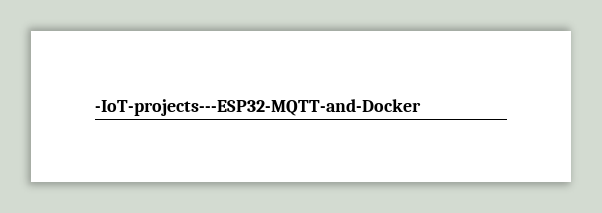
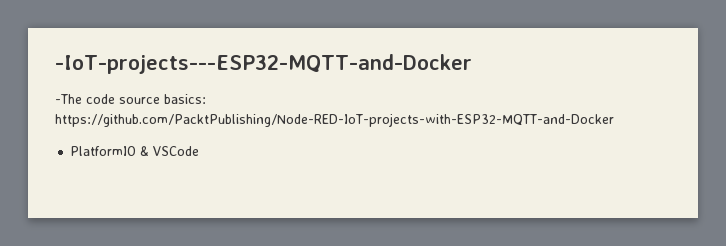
(421, 107) none -> [55,94,206,104] [55,113,614,127] [70,146,200,156] // -The code source basics: https://github.com/PacktPublishing/Node-RED-IoT-projects-with-ESP32-MQTT-and-Docker // PlatformIO & VSCode

